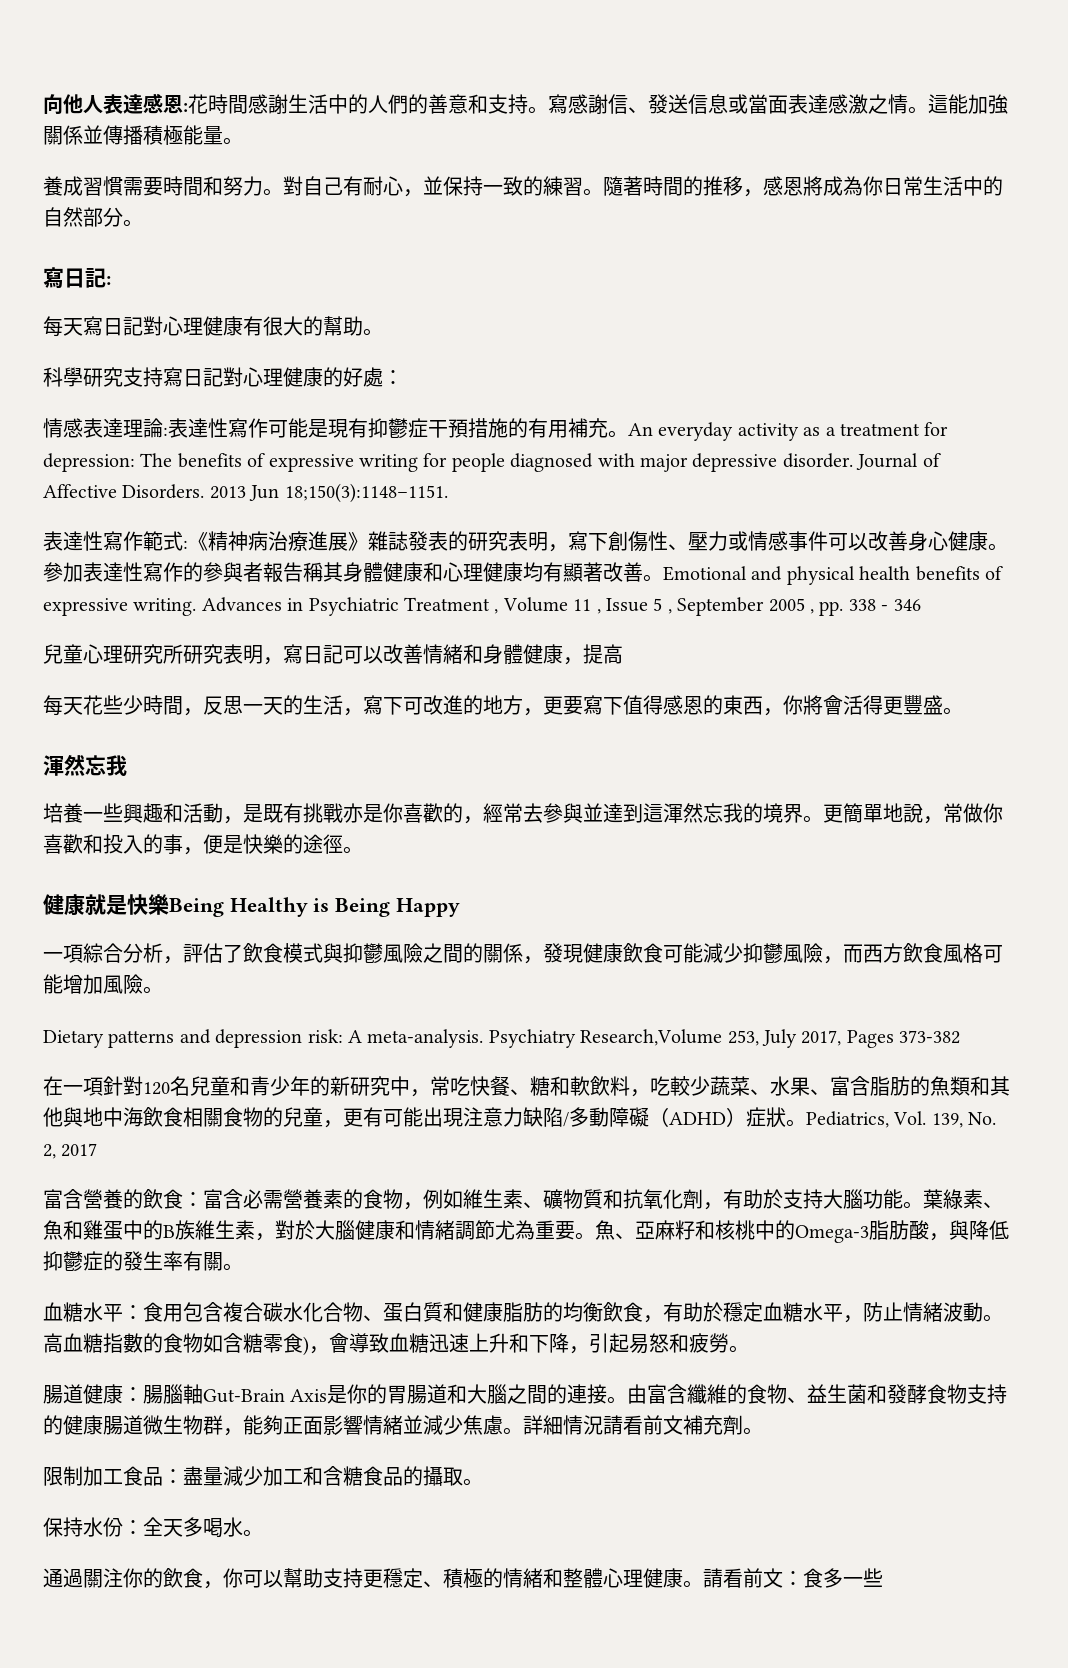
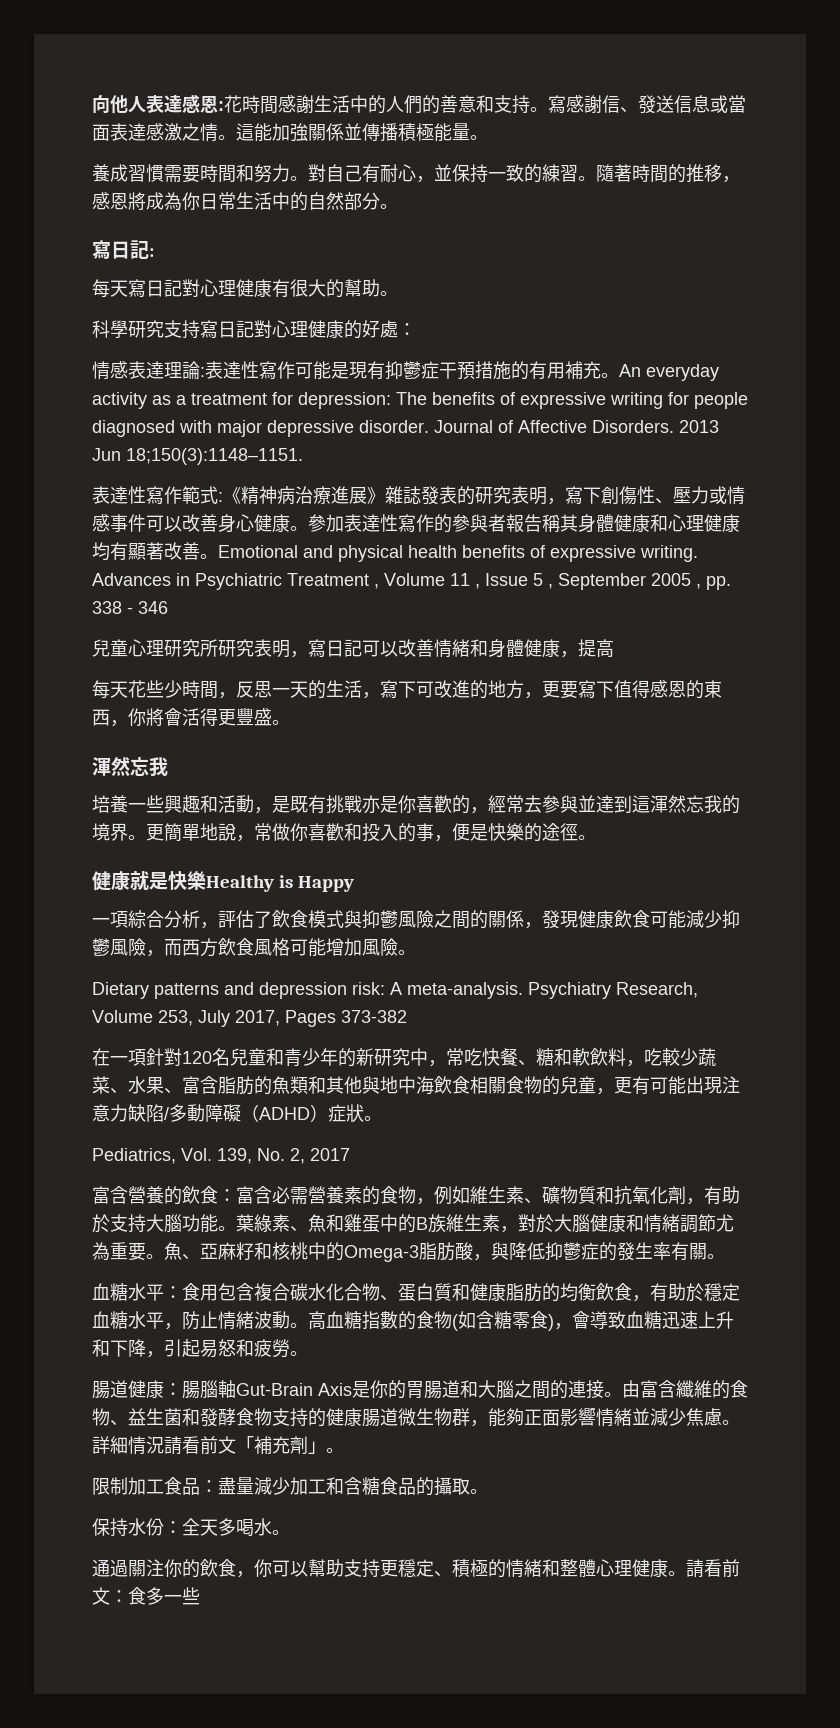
[169,898,224,917] Being -> (206, 880) none
[335,898,391,917] Being -> (294, 881) none
[580,1029,723,1046] Research,Volume -> [616,982,698,998] [92,1010,153,1023] Research, Volume
(806, 1123) none -> (382, 1118) //
(203, 1343) none -> [452,1314,458,1331] (
[683,1415,743,1435] 補充劑 -> [236,1436,326,1454] 「補充劑」

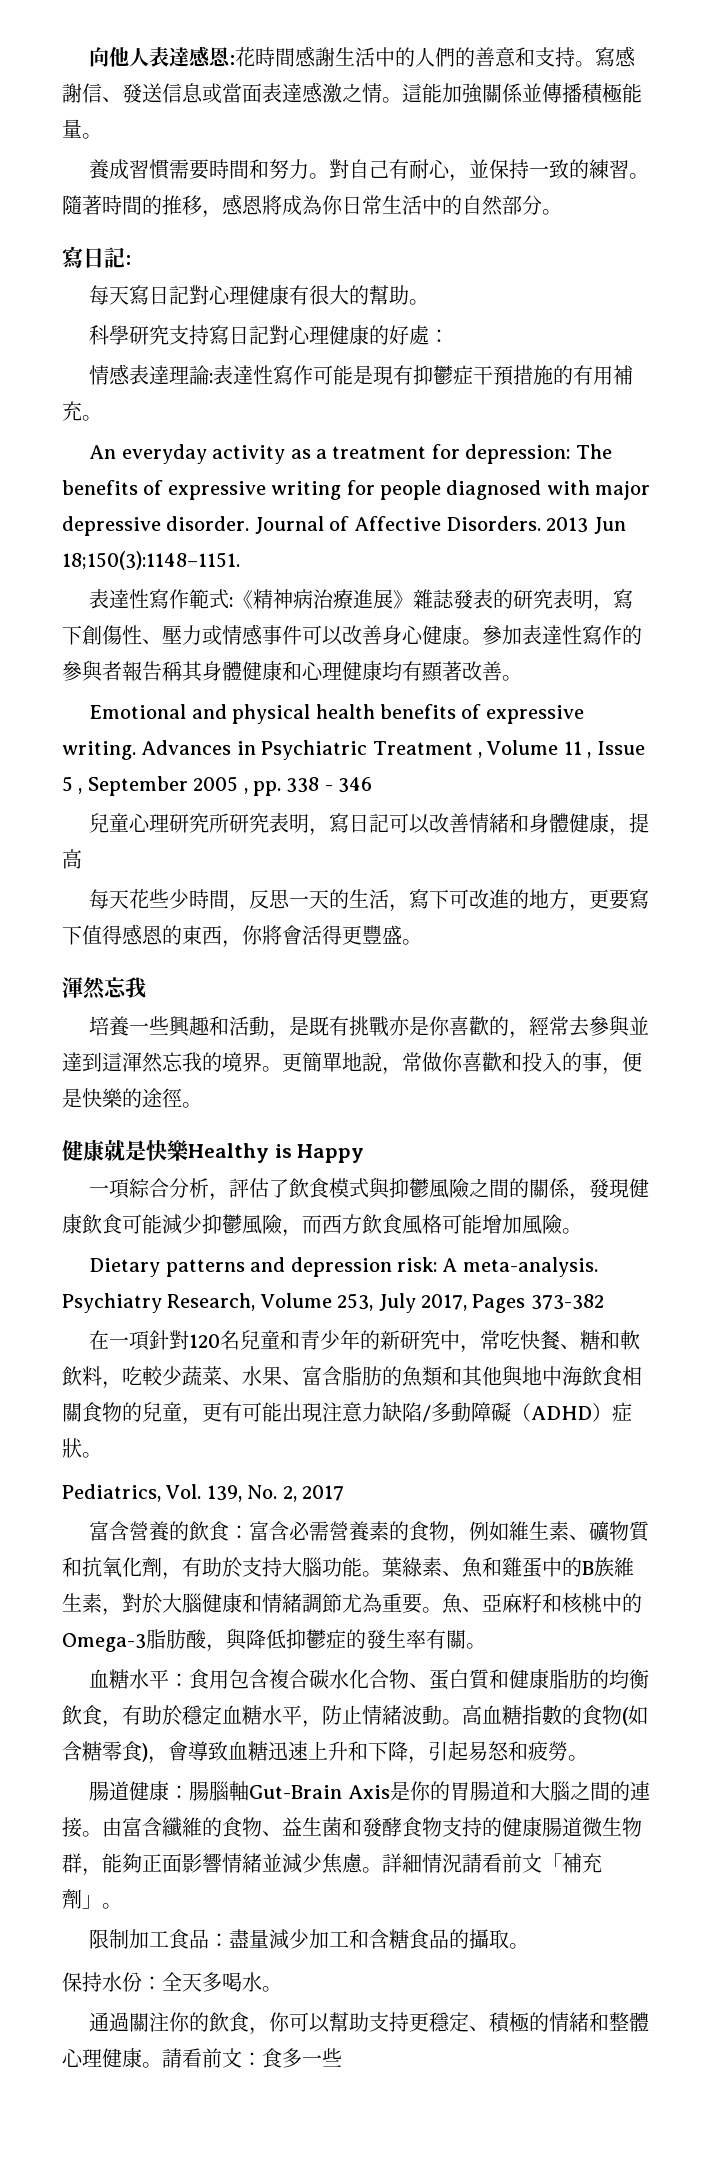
(619, 375) none -> (102, 418) //
(218, 556) none -> (522, 678) //

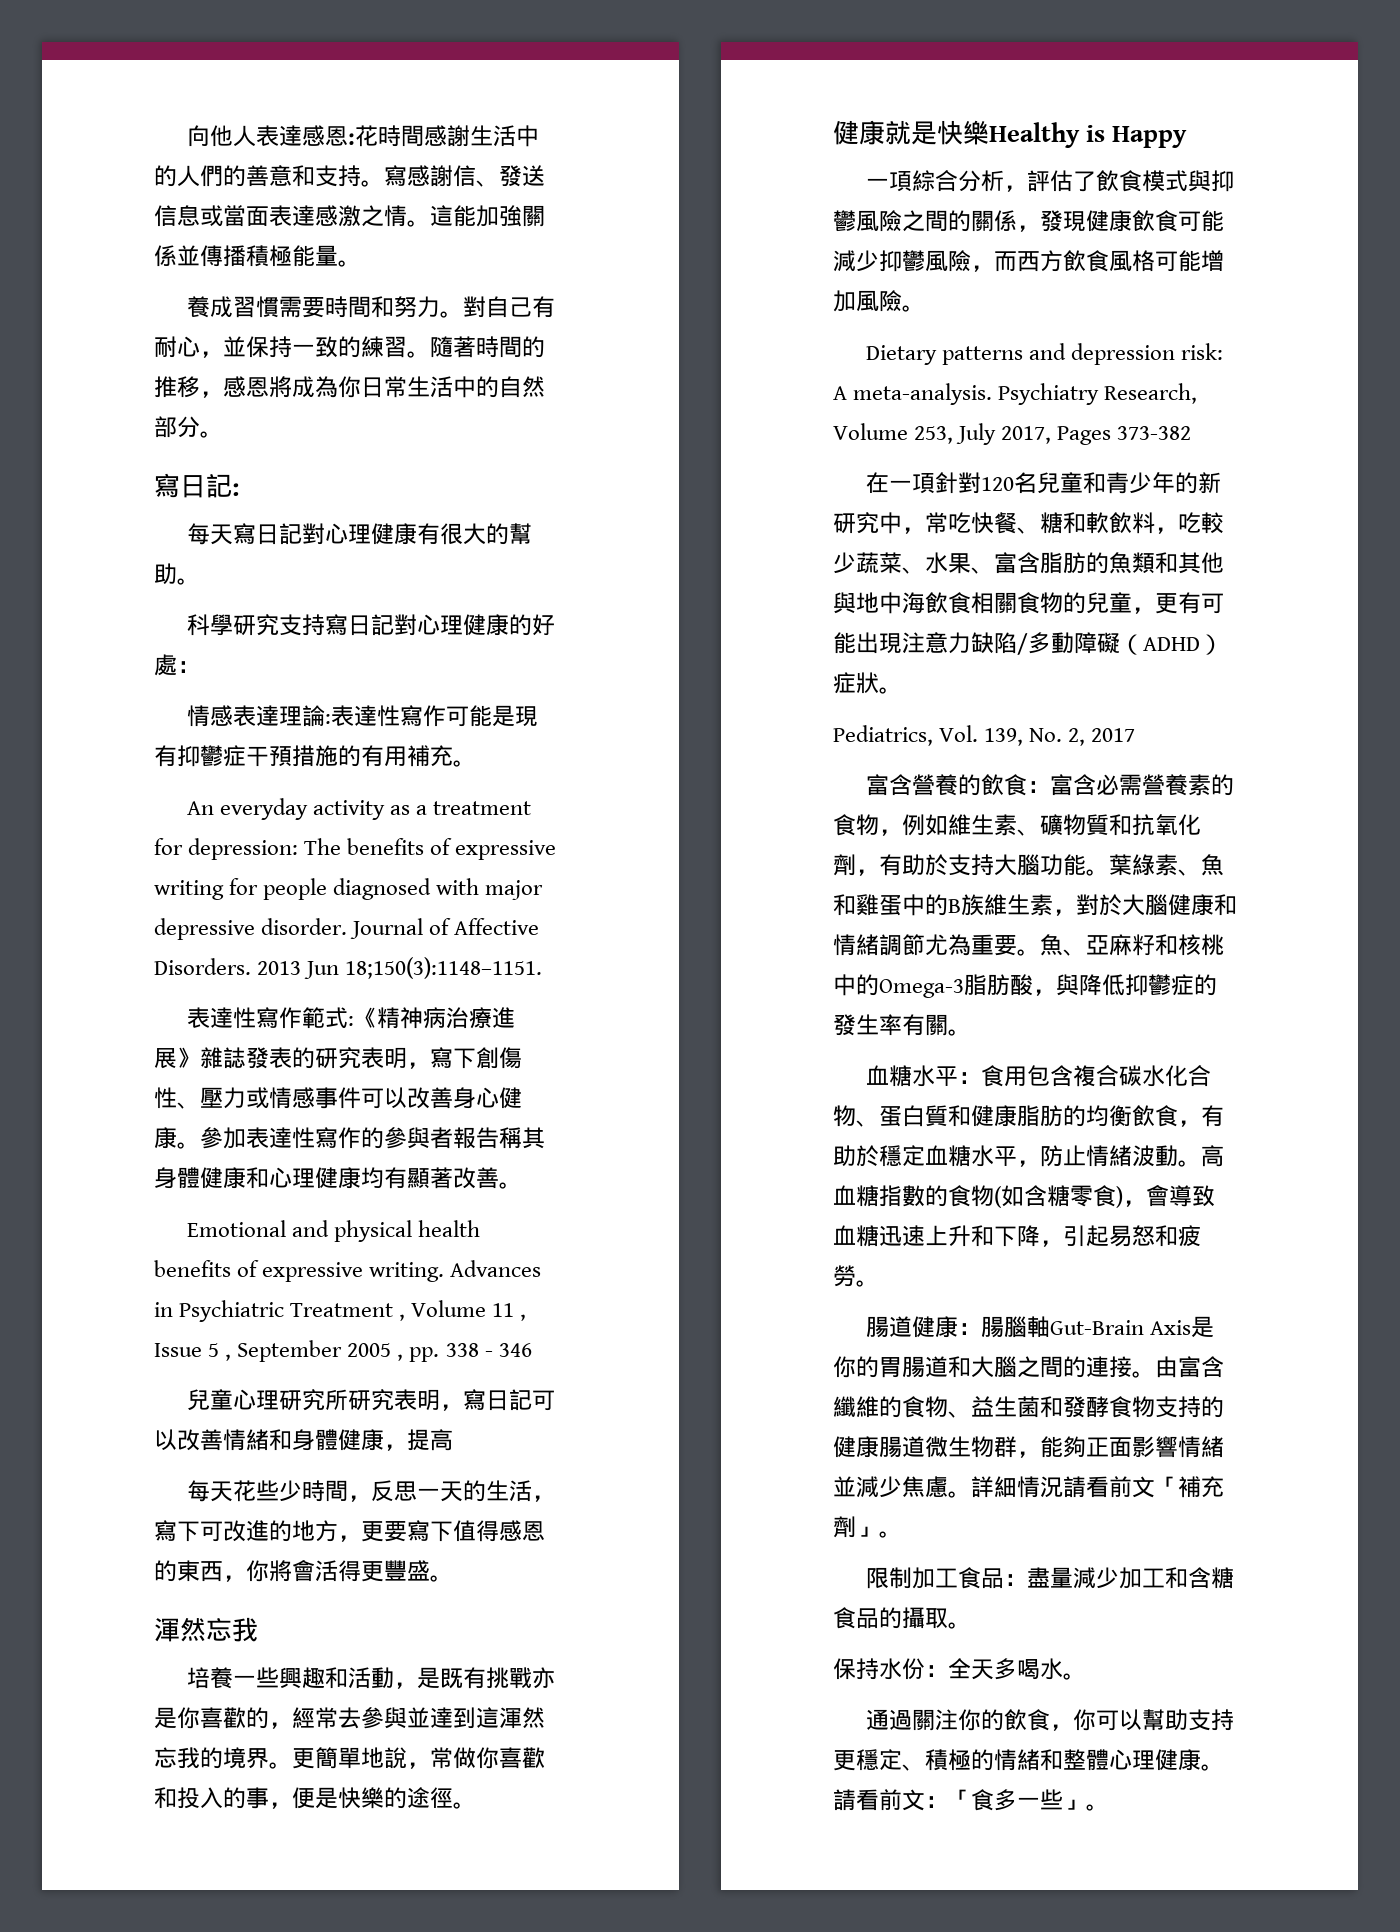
(262, 2059) none -> [948,1789,971,1808] 「
(342, 2057) none -> [1063,1799,1109,1811] 」。

